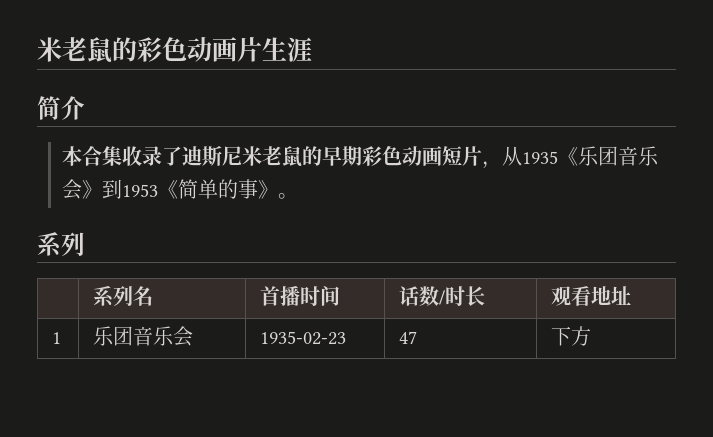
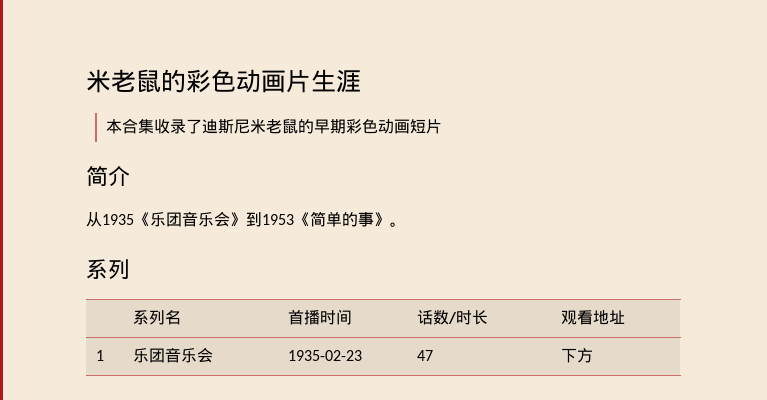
[37,96,85,120] // 简介 -> (361, 81) none
[481,161,502,169] ， -> [86,166,130,187] // 简介 //

